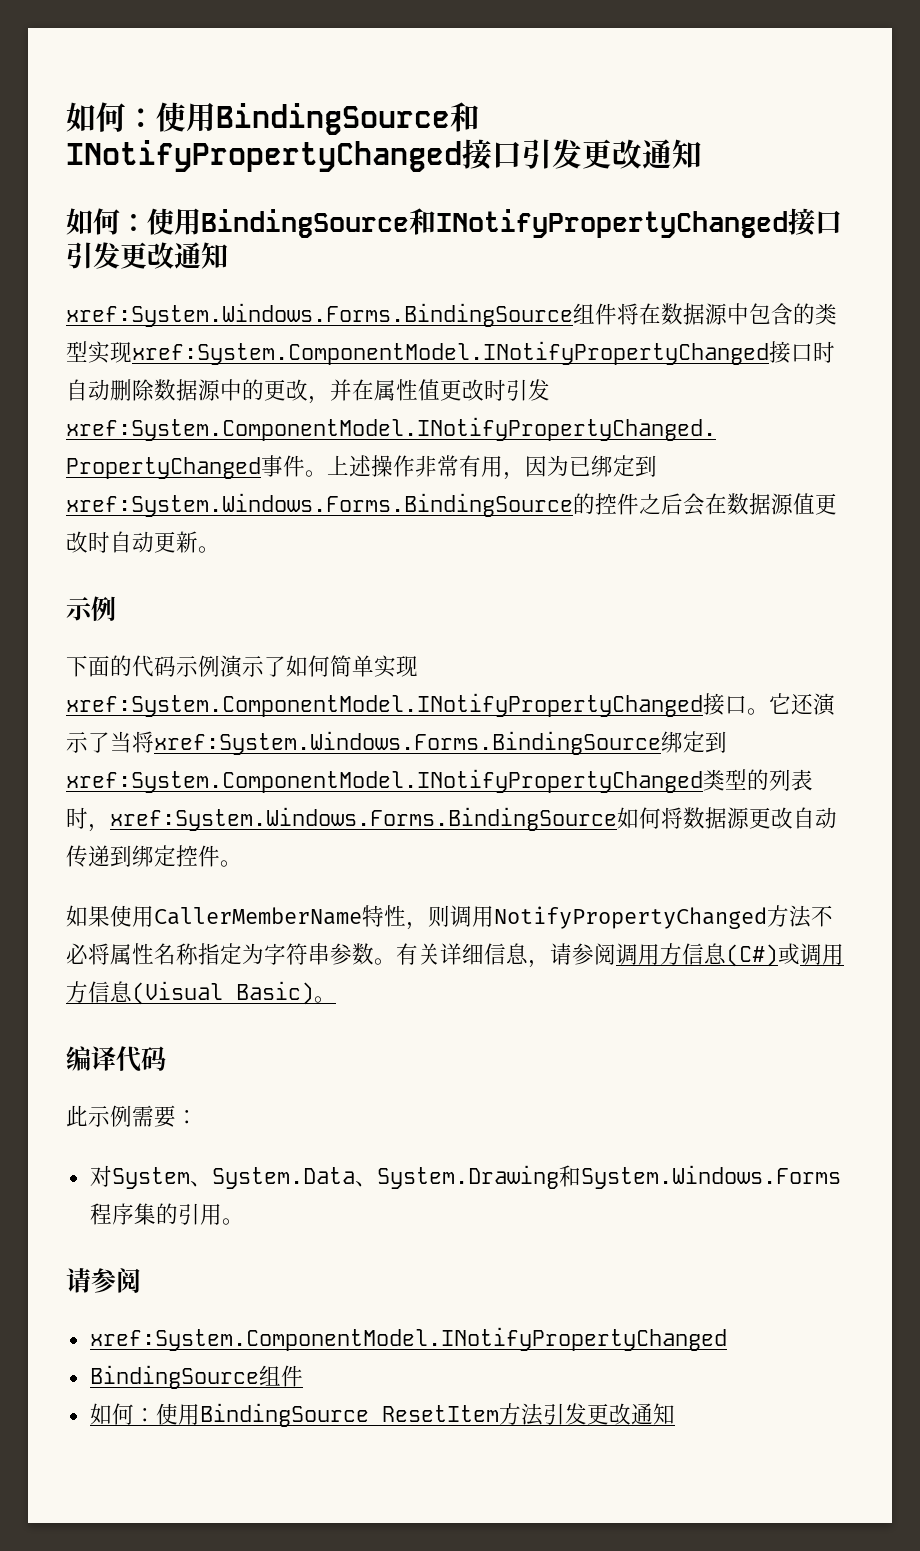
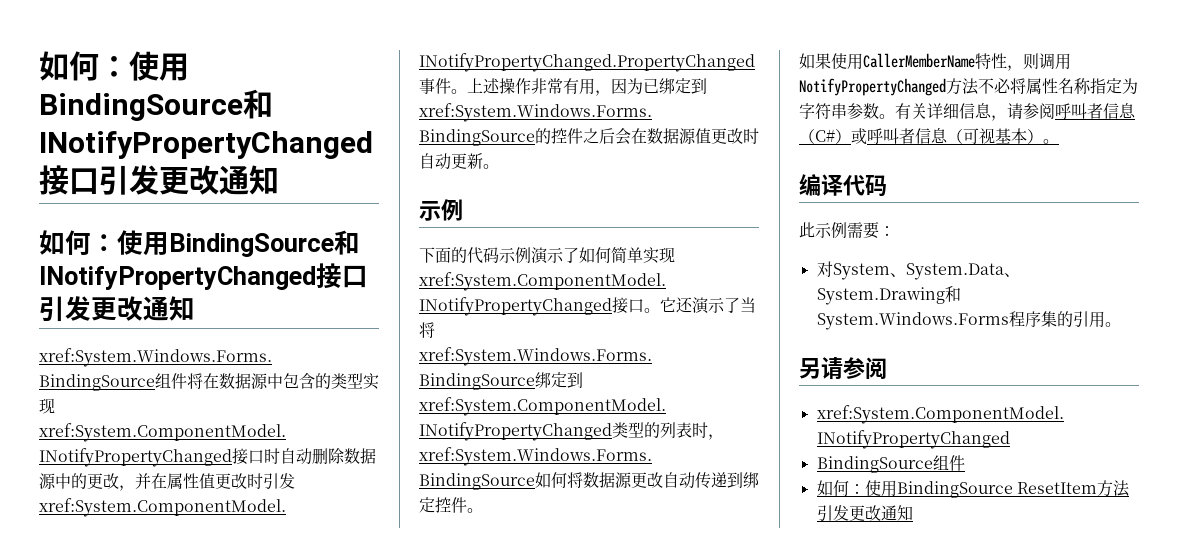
[616,943,844,967] [66,981,314,1005] 调用方信息(C#)或调用方信息(Visual Basic) -> [1055,103,1136,119] [799,128,1043,145] 呼叫者信息（C#）或呼叫者信息（可视基本）
(244, 1221) none -> [799,358,821,379] 另

